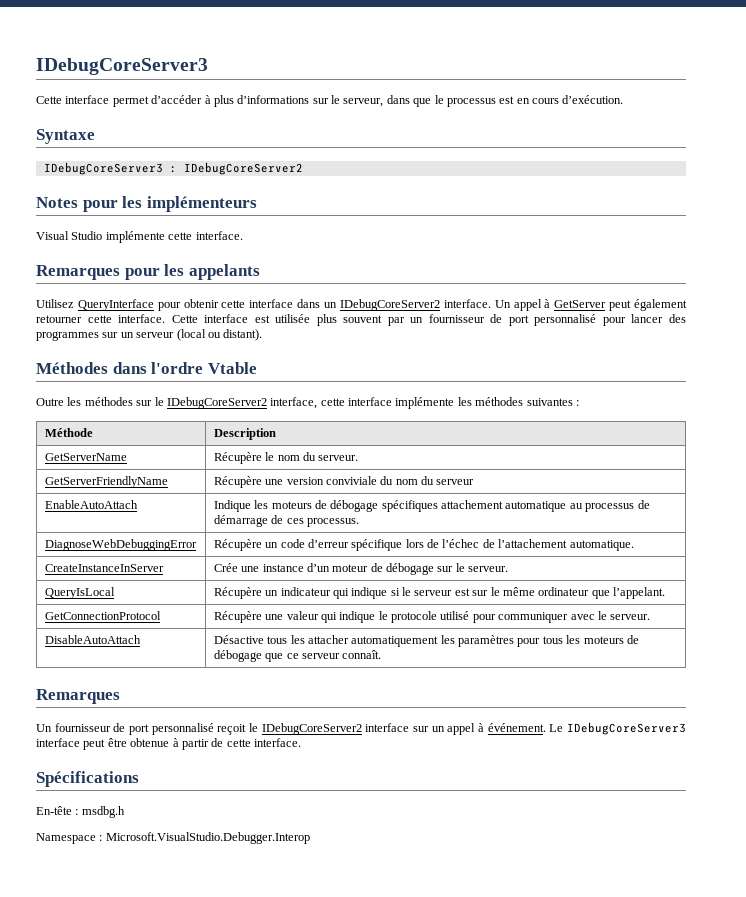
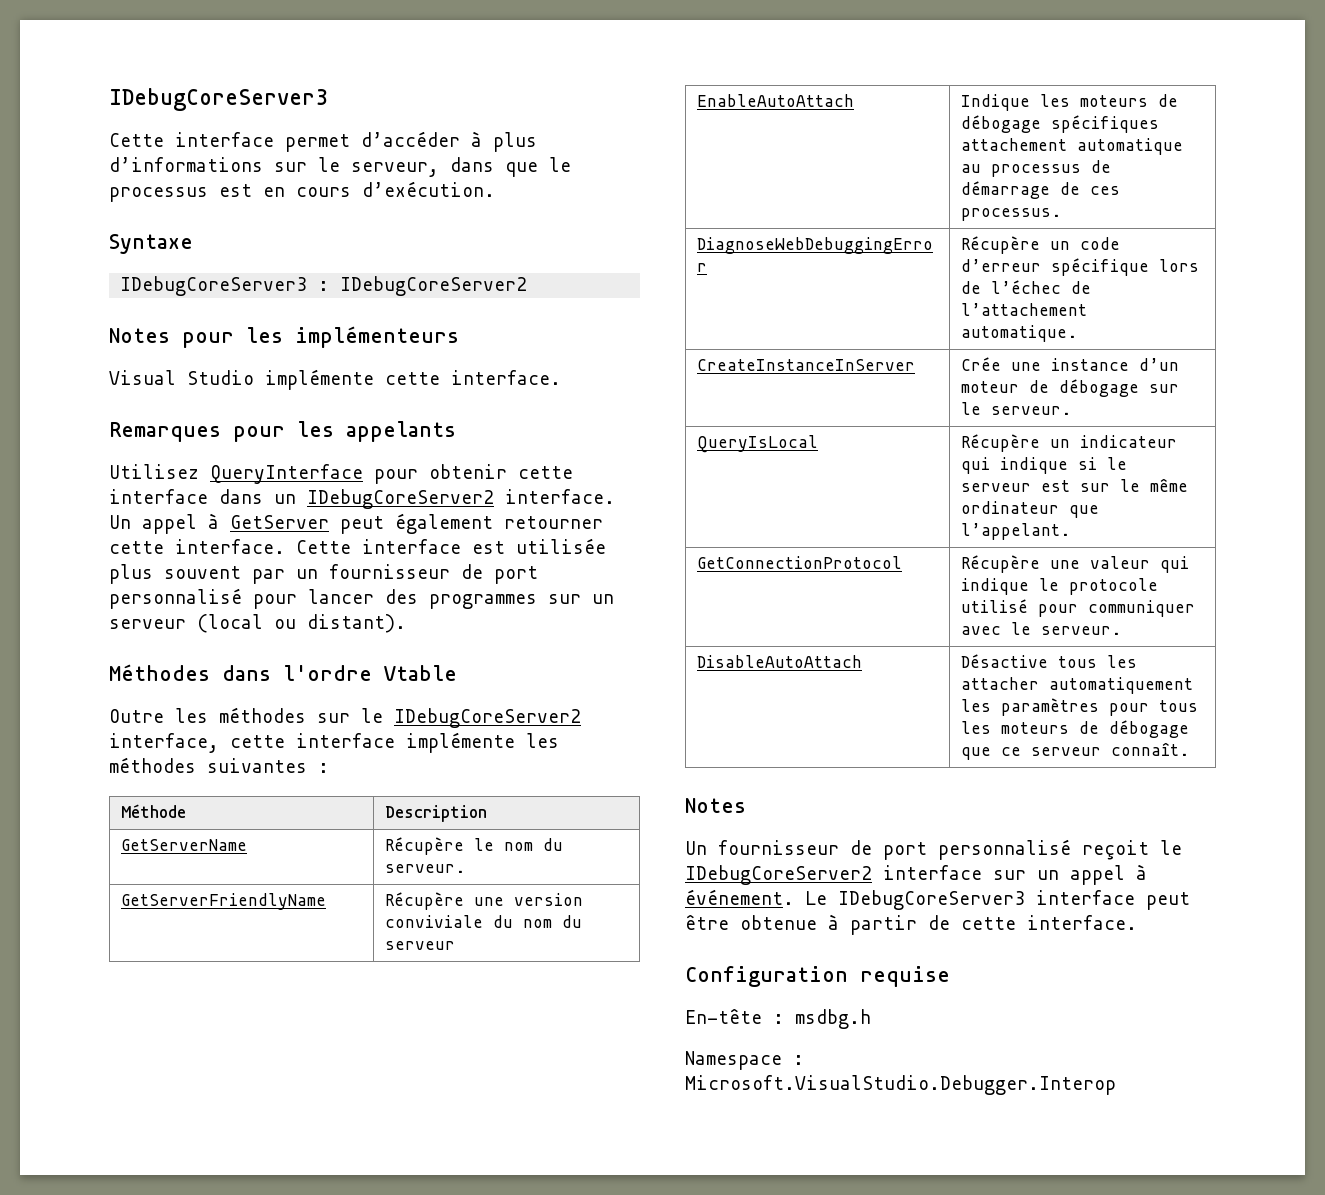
[36,689,120,704] Remarques -> [685,798,746,813] Notes
[36,771,139,787] Spécifications -> [685,966,950,987] Configuration requise

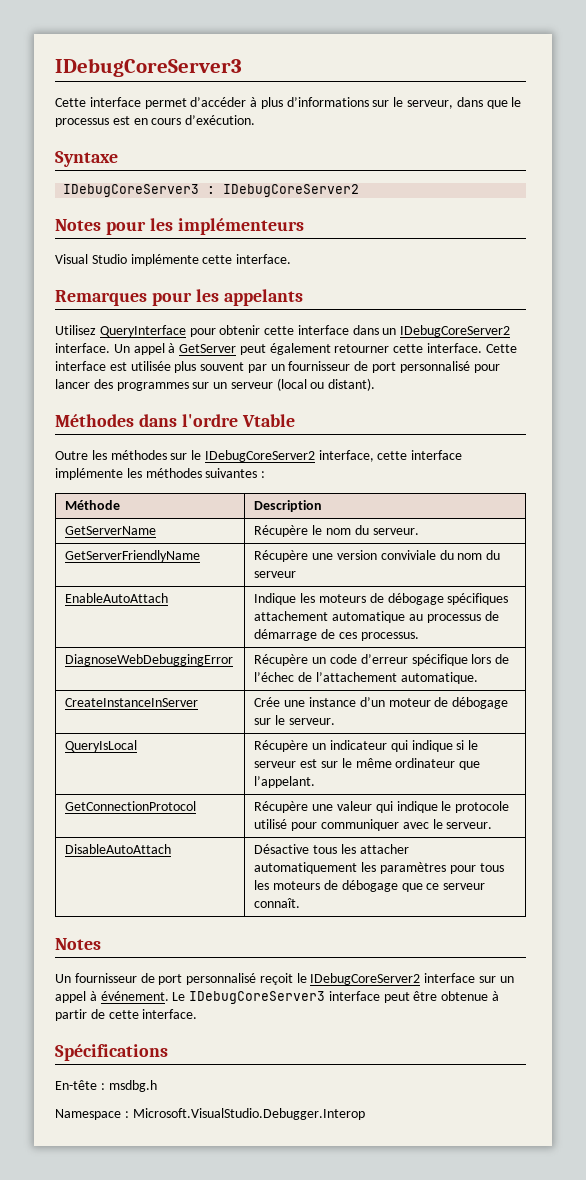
[685,966,950,987] Configuration requise -> [55,1044,168,1061] Spécifications

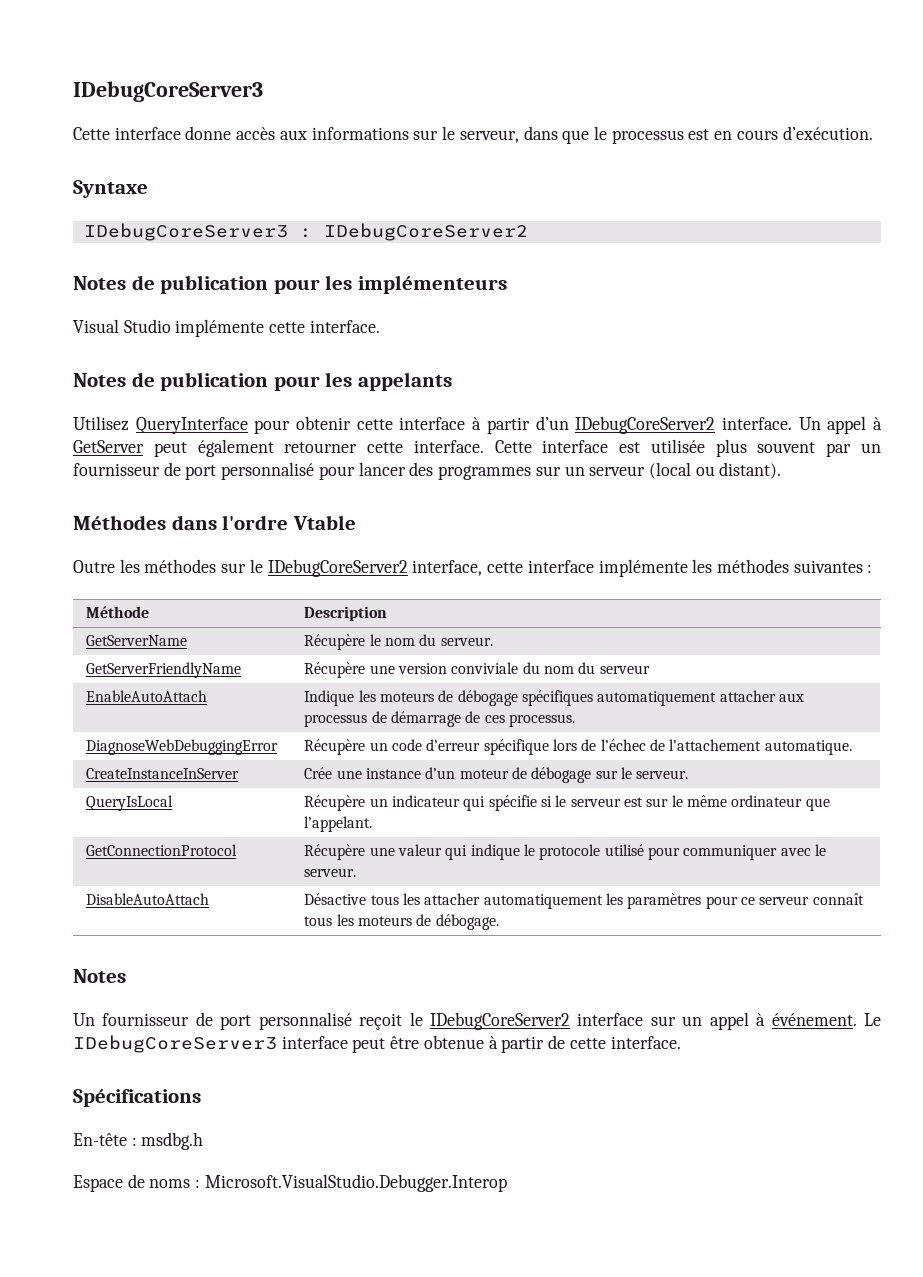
[144,97,369,109] permet d’accéder à plus d’informations -> [185,126,409,140] donne accès aux informations
(101, 225) none -> [131,275,269,294] de publication
[55,290,147,306] Remarques -> [73,372,269,391] Notes de publication
[352,325,397,335] dans un -> [472,416,569,434] à partir d’un
[254,611,424,623] attachement automatique au -> [597,690,804,706] automatiquement attacher aux
[411,740,453,752] indique -> [488,795,537,811] spécifie
(476, 869) none -> [740,893,864,905] ce serveur connaît
[341,880,486,892] [254,898,301,908] débogage que ce serveur connaît. -> [435,914,499,930] débogage.
[55,1109,121,1120] Namespace -> [73,1174,191,1192] Espace de noms

